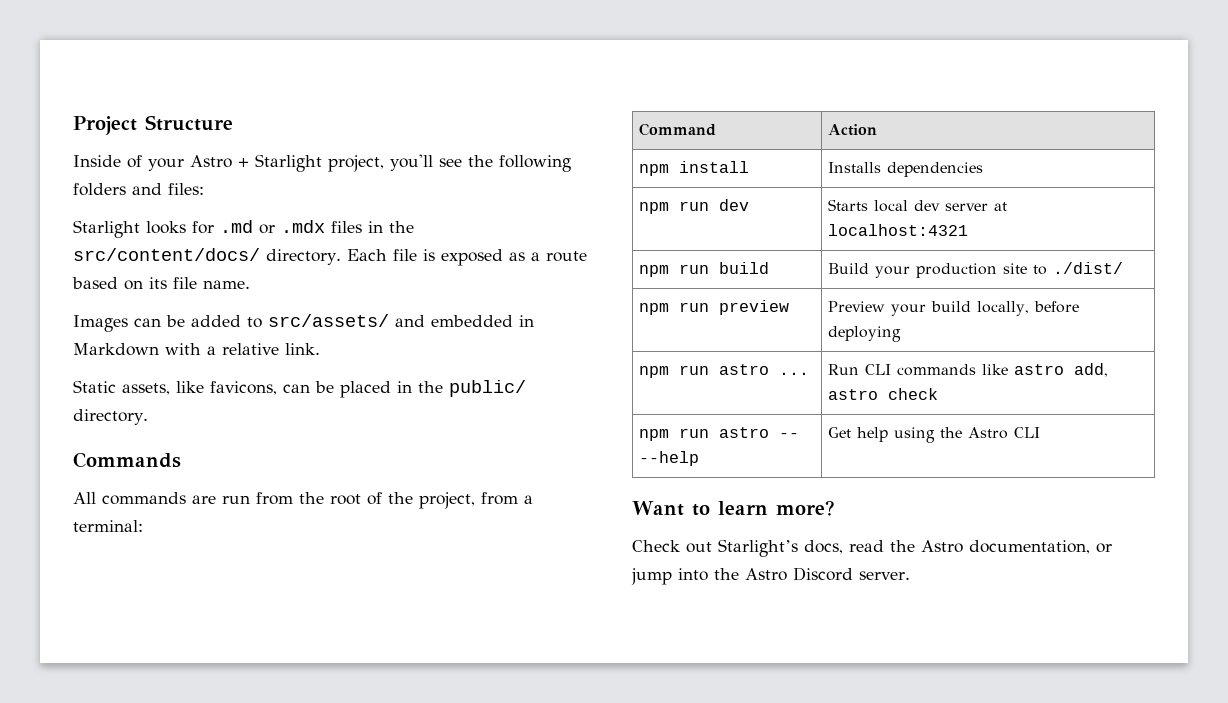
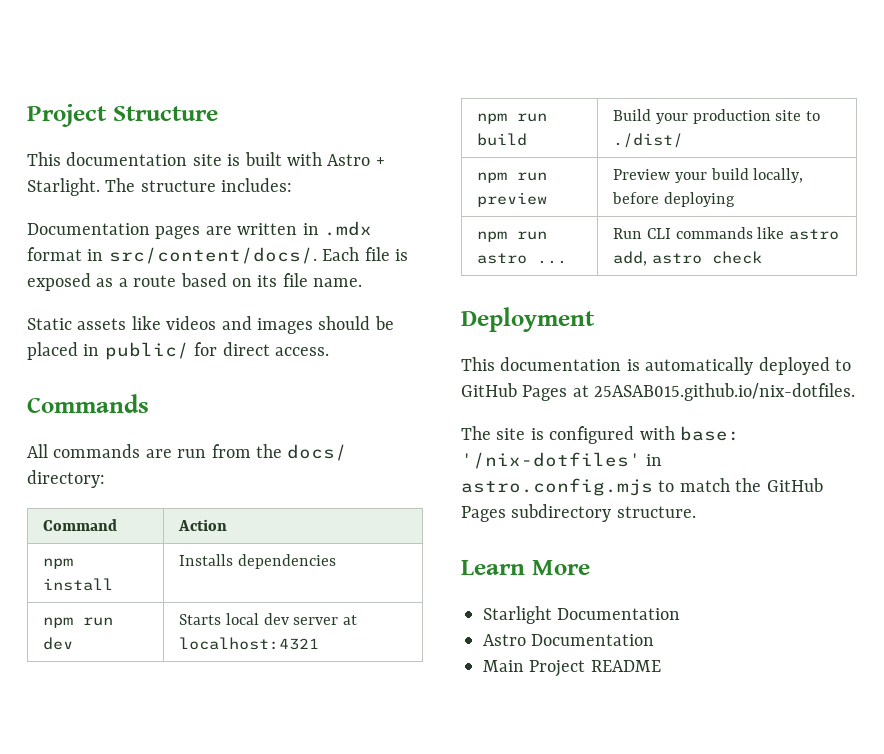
[73,154,571,172] [73,183,204,196] [73,220,414,238] [73,248,341,265] Inside of your Astro + Starlight project, you'll see the following folders and files: // Starlight looks for .md or .mdx files in the src/content/docs/ directory. -> [27,152,385,166] [27,178,293,196] [27,221,372,239] [27,247,317,264] This documentation site is built with Astro + Starlight. The structure includes: // Documentation pages are written in .mdx format in src/content/docs/.
[73,314,534,332] [73,343,320,356] [73,380,526,398] [73,409,148,425] Images can be added to src/assets/ and embedded in Markdown with a relative link. // Static assets, like favicons, can be placed in the public/ directory. -> [27,316,394,334] [27,342,329,360] Static assets like videos and images should be placed in public/ for direct access.
[330,492,533,509] [73,520,143,532] root of the project, from a terminal: -> [287,444,348,461] [27,470,105,488] docs/ directory:
[639,427,800,441] [639,451,700,466] [828,427,1041,443] [632,500,835,516] [632,539,1112,557] [631,567,910,585] // npm run astro -- --help | Get help using the Astro CLI // Want to learn more? // Check out Starlight’s docs, read the Astro documentation, or jump into the Astro Discord server. -> [461,307,595,332] [461,357,851,375] [461,383,856,401] [461,426,740,444] [461,452,663,469] [461,478,823,496] [461,504,696,522] [461,560,590,575] [483,606,681,624] [483,634,655,646] [483,660,661,677] // Deployment // This documentation is automatically deployed to GitHub Pages at 25ASAB015.github.io/nix-dotfiles. // The site is configured with base: '/nix-dotfiles' in astro.config.mjs to match the GitHub Pages subdirectory structure. // Learn More // Starlight Documentation // Astro Documentation // Main Project README

